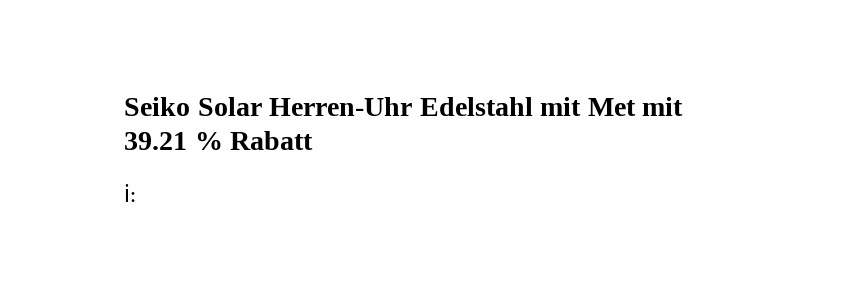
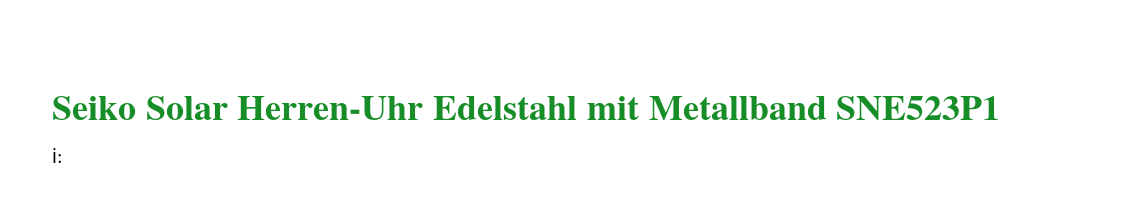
[587,97,684,116] [124,131,314,150] Met mit 39.21 % Rabatt -> [648,96,1001,120] Metallband SNE523P1

